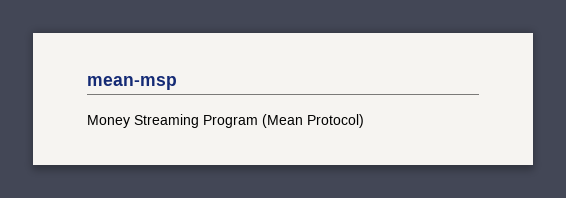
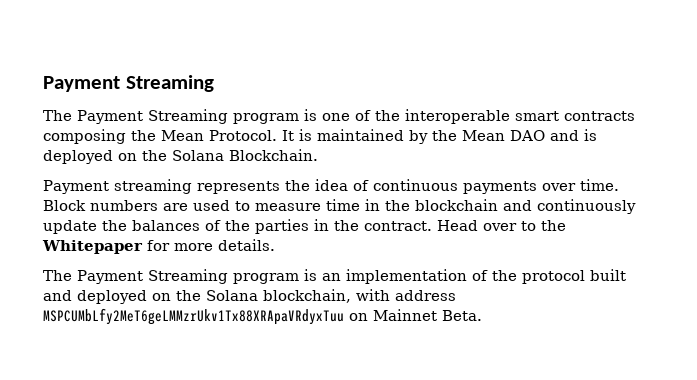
[87,76,177,90] [87,114,364,128] mean-msp // Money Streaming Program (Mean Protocol) -> [43,75,214,92] [43,109,635,124] [43,129,597,144] [43,149,318,164] [43,179,619,194] [43,199,636,214] [43,219,566,234] [42,239,275,254] [43,269,626,284] [43,289,456,304] [43,308,482,325] Payment Streaming // The Payment Streaming program is one of the interoperable smart contracts composing the Mean Protocol. It is maintained by the Mean DAO and is deployed on the Solana Blockchain. // Payment streaming represents the idea of continuous payments over time. Block numbers are used to measure time in the blockchain and continuously update the balances of the parties in the contract. Head over to the Whitepaper for more details. // The Payment Streaming program is an implementation of the protocol built and deployed on the Solana blockchain, with address MSPCUMbLfy2MeT6geLMMzrUkv1Tx88XRApaVRdyxTuu on Mainnet Beta.

